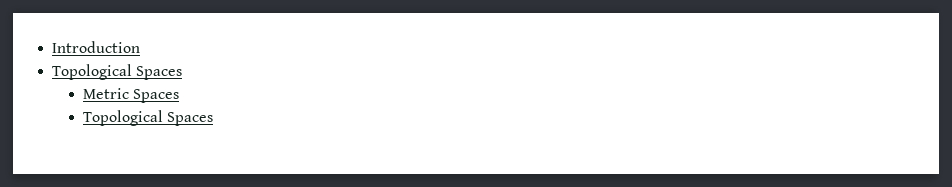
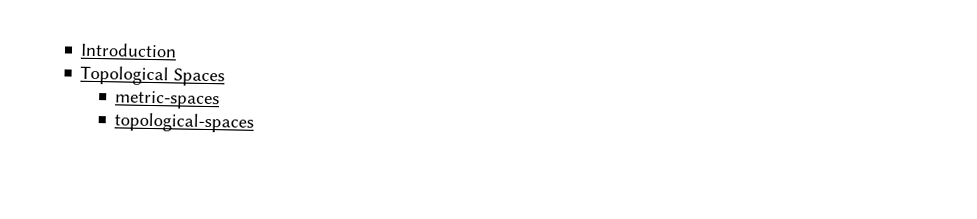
[82,88,179,103] [82,110,213,126] Metric Spaces // Topological Spaces -> [114,90,221,110] [114,112,255,133] metric-spaces // topological-spaces

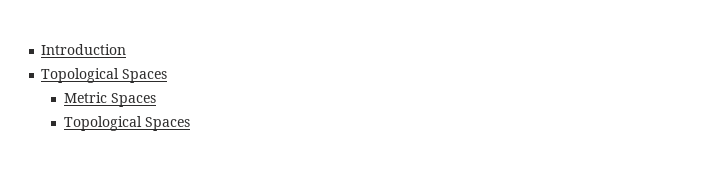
[114,90,221,110] [114,112,255,133] metric-spaces // topological-spaces -> [64,92,157,107] [64,116,191,131] Metric Spaces // Topological Spaces

